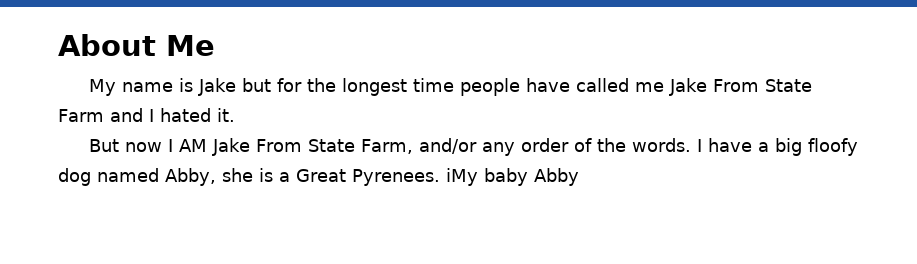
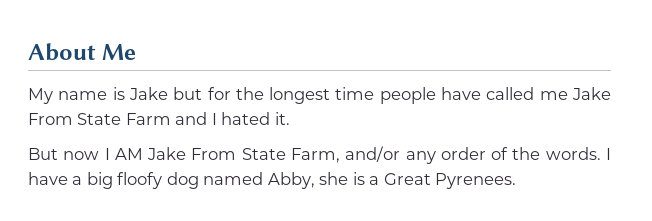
[446,168,579,186] iMy baby Abby -> (517, 181) none

